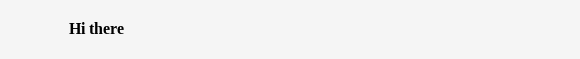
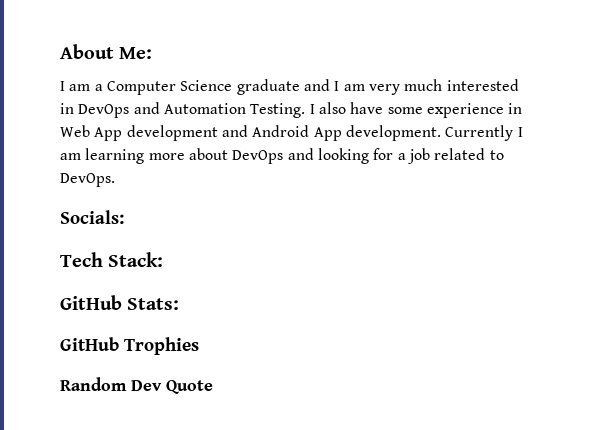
[69,22,125,34] Hi there -> [60,44,153,59] [60,79,519,95] [60,102,523,118] [60,125,523,141] [60,148,504,164] [60,173,115,187] [60,210,124,224] [60,252,164,267] [60,295,180,310] [60,337,199,355] [60,377,213,394] About Me: // I am a Computer Science graduate and I am very much interested in DevOps and Automation Testing. I also have some experience in Web App development and Android App development. Currently I am learning more about DevOps and looking for a job related to DevOps. // Socials: // Tech Stack: // GitHub Stats: // GitHub Trophies // Random Dev Quote

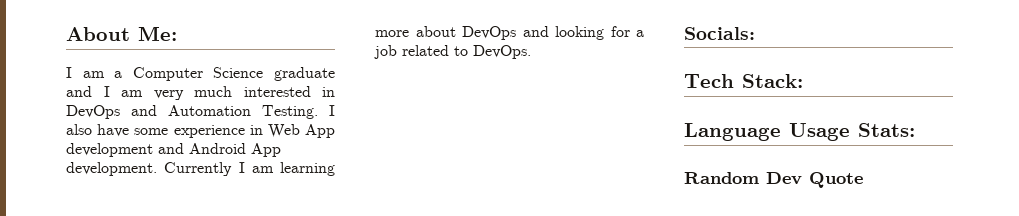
[60,295,122,310] GitHub -> [684,123,850,141] Language Usage
[60,337,199,355] // GitHub Trophies -> (915, 130) none

